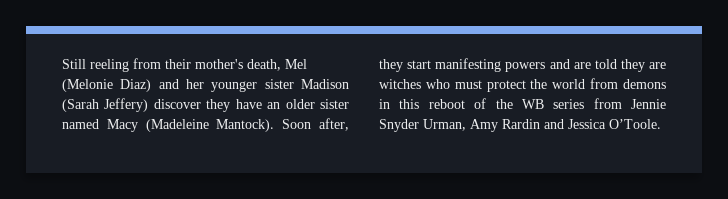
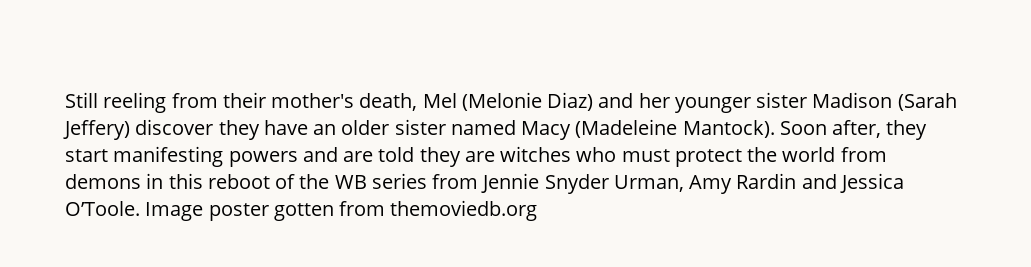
(661, 124) none -> [145,200,538,221] Image poster gotten from themoviedb.org

